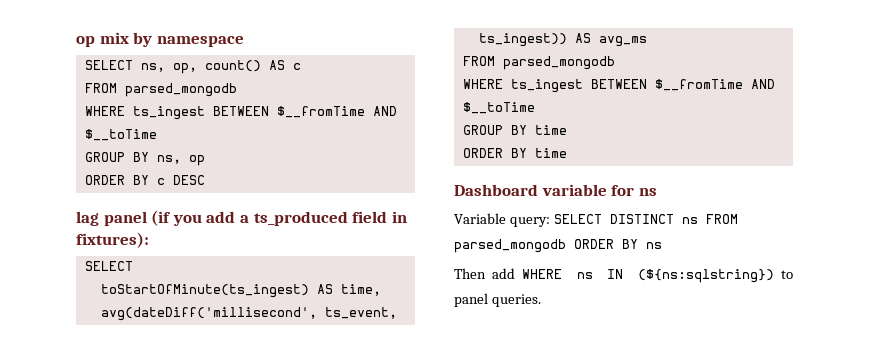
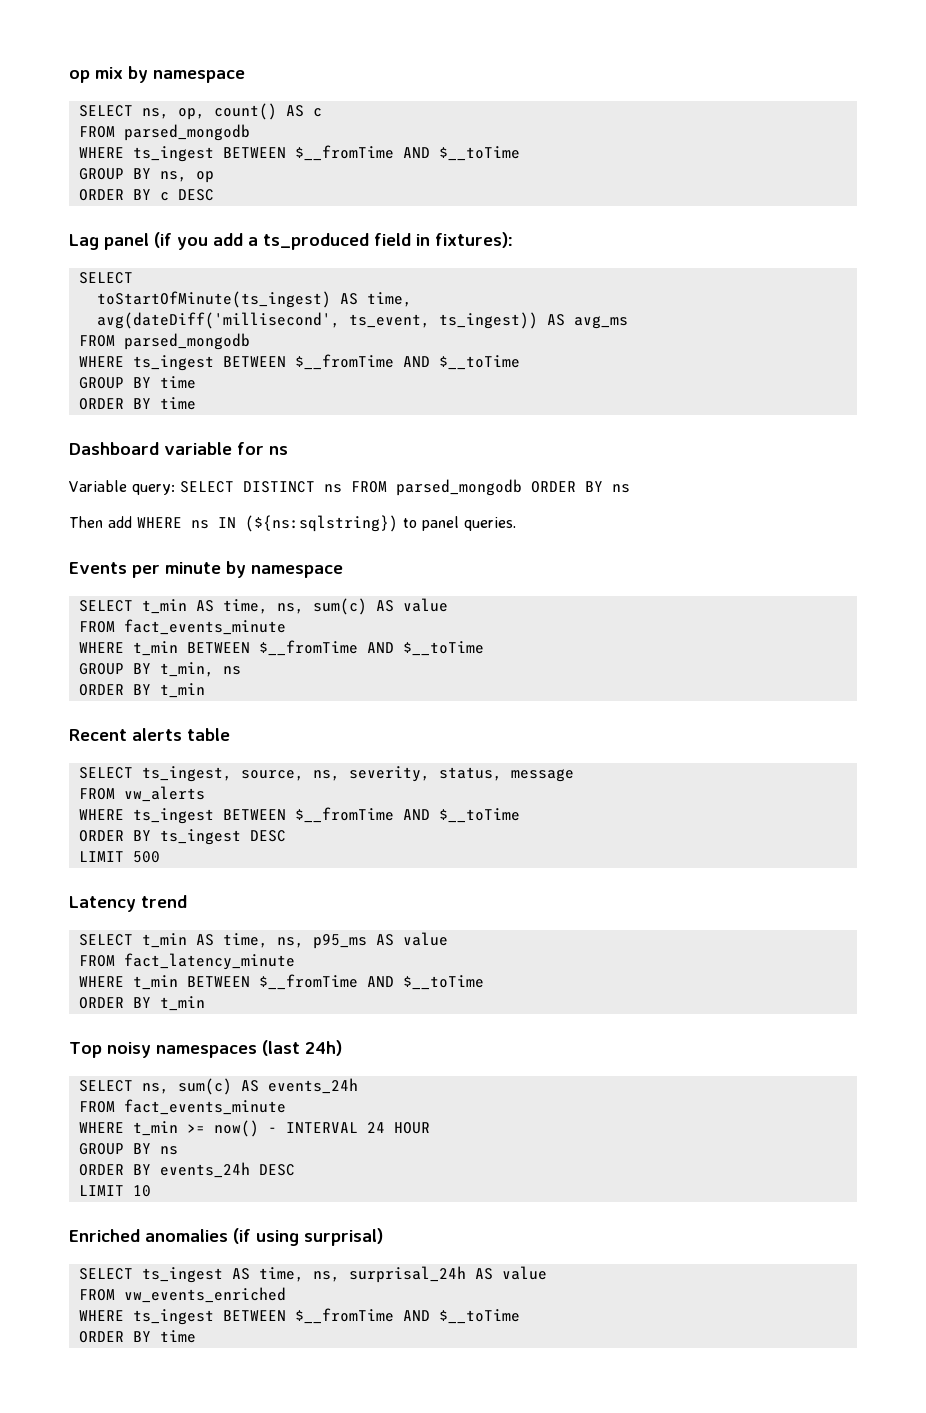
[76,211,99,226] lag -> [69,234,99,250] Lag
(541, 300) none -> [69,561,343,578] [78,598,448,615] [78,619,286,635] [78,640,484,656] [78,662,241,677] [78,683,205,698] [69,728,230,741] [78,766,574,782] [78,786,205,802] [78,807,520,824] [78,829,286,845] [78,851,160,863] [69,895,187,912] [78,932,448,949] [78,953,295,970] [78,974,484,990] [78,996,205,1011] [69,1040,342,1058] [78,1078,358,1095] [78,1099,286,1115] [78,1120,430,1137] [78,1143,178,1155] [78,1162,295,1178] [78,1185,151,1197] [69,1228,383,1246] [78,1266,547,1283] [78,1287,286,1303] [78,1308,520,1325] [78,1330,196,1343] // Events per minute by namespace // SELECT t_min AS time, ns, sum(c) AS value // FROM fact_events_minute // WHERE t_min BETWEEN $__fromTime AND $__toTime // GROUP BY t_min, ns // ORDER BY t_min // Recent alerts table // SELECT ts_ingest, source, ns, severity, status, message // FROM vw_alerts // WHERE ts_ingest BETWEEN $__fromTime AND $__toTime // ORDER BY ts_ingest DESC // LIMIT 500 // Latency trend // SELECT t_min AS time, ns, p95_ms AS value // FROM fact_latency_minute // WHERE t_min BETWEEN $__fromTime AND $__toTime // ORDER BY t_min // Top noisy namespaces (last 24h) // SELECT ns, sum(c) AS events_24h // FROM fact_events_minute // WHERE t_min >= now() - INTERVAL 24 HOUR // GROUP BY ns // ORDER BY events_24h DESC // LIMIT 10 // Enriched anomalies (if using surprisal) // SELECT ts_ingest AS time, ns, surprisal_24h AS value // FROM vw_events_enriched // WHERE ts_ingest BETWEEN $__fromTime AND $__toTime // ORDER BY time

